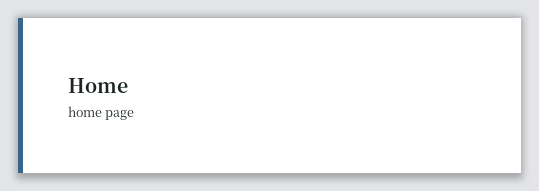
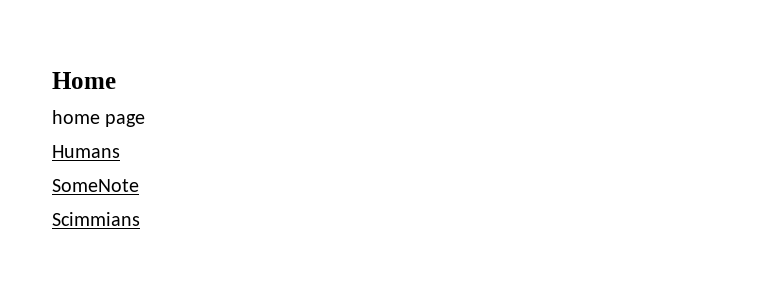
(135, 115) none -> [52,145,120,158] [52,179,139,192] [52,212,140,226] // Humans // SomeNote // Scimmians

